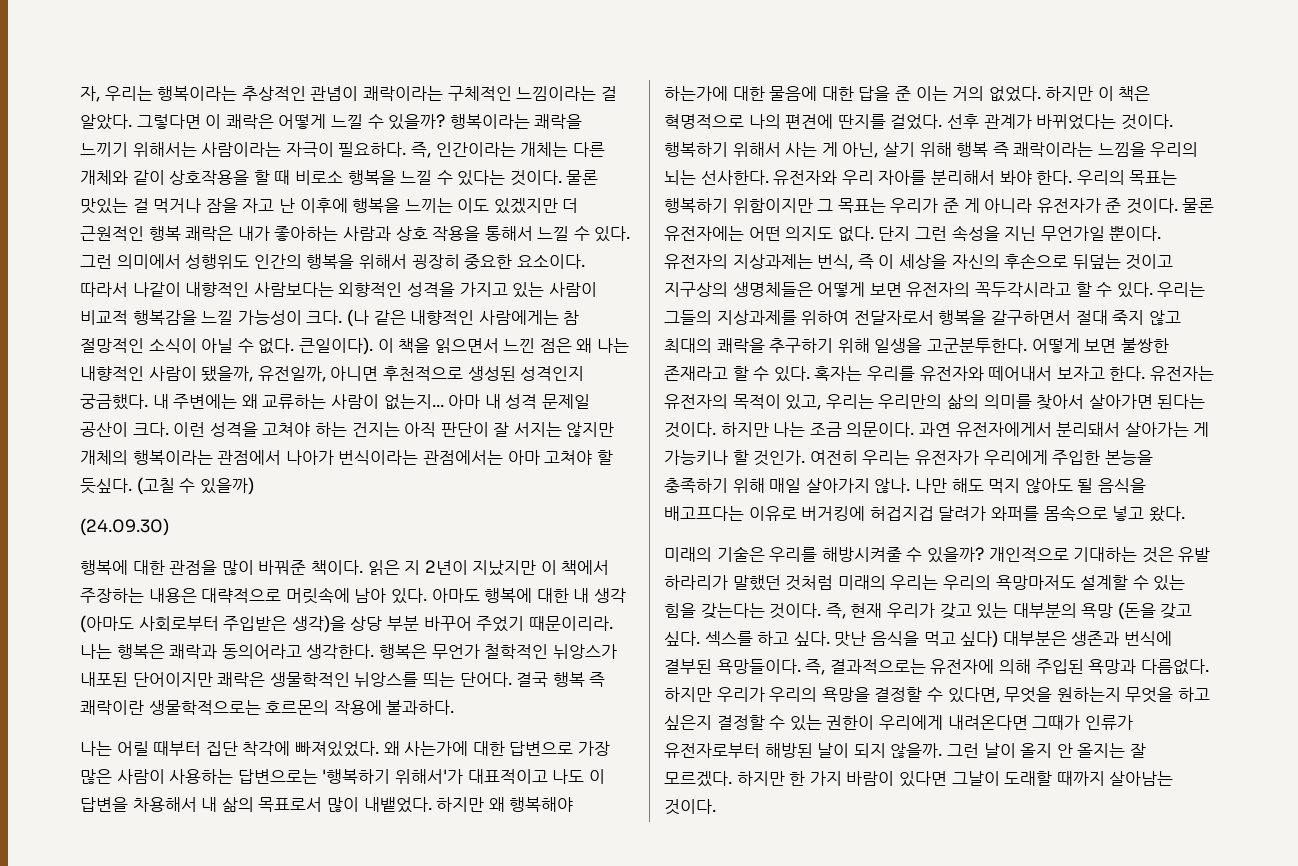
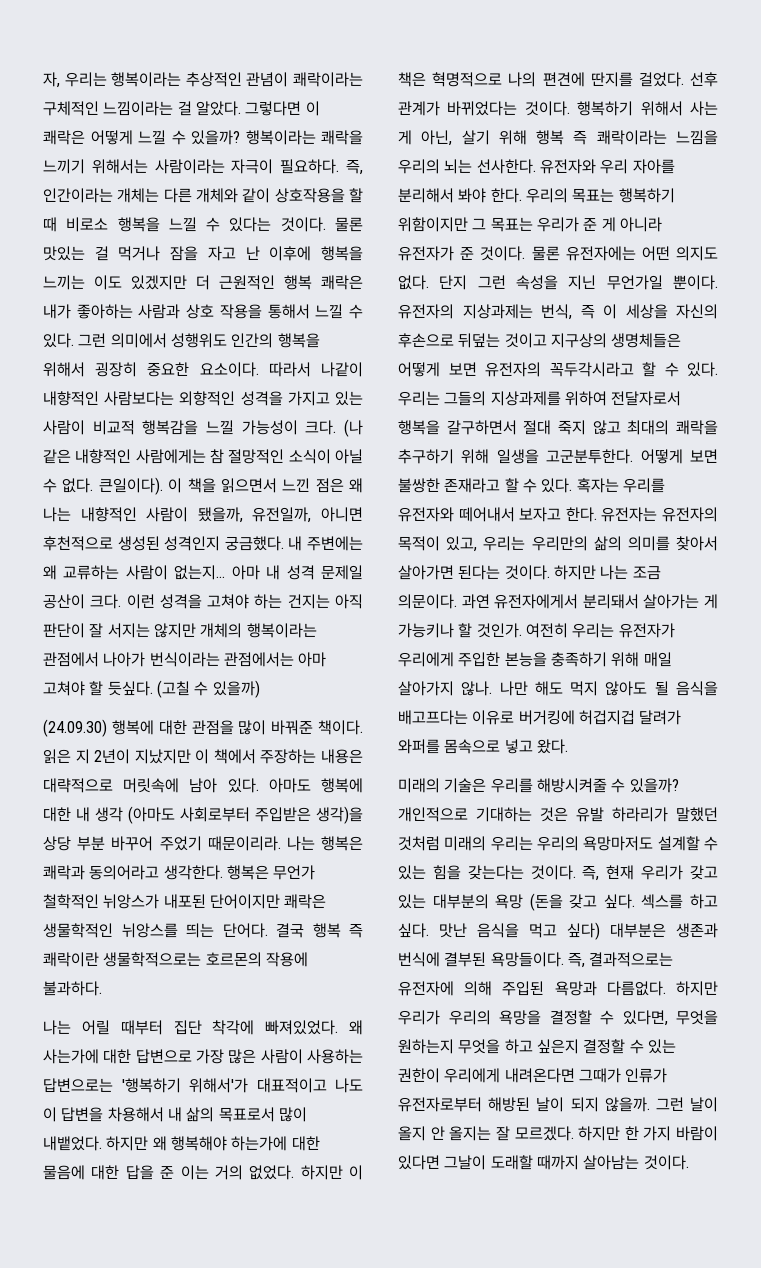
(169, 527) // -> (107, 728) none

